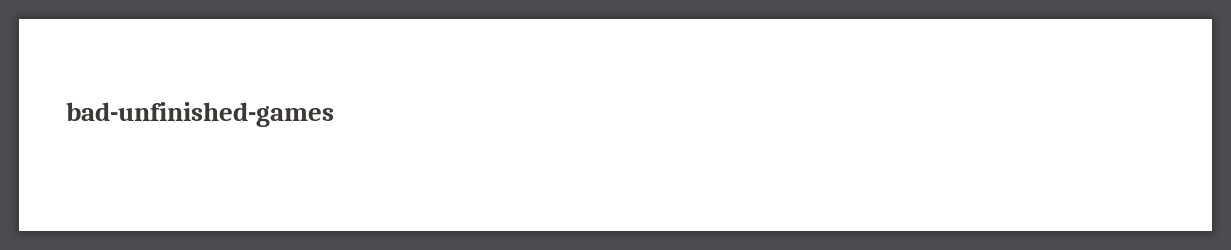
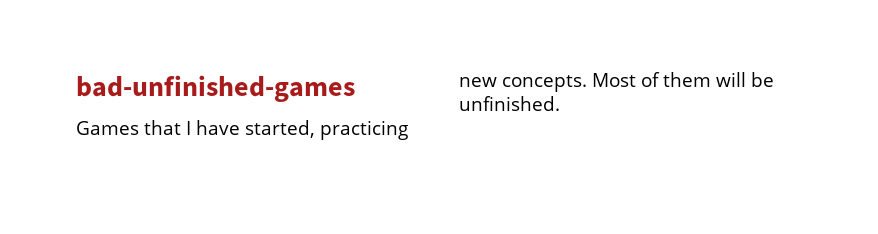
(334, 114) none -> [76,120,408,140] [459,72,774,92] [459,96,560,111] // Games that I have started, practicing new concepts. Most of them will be unfinished.

